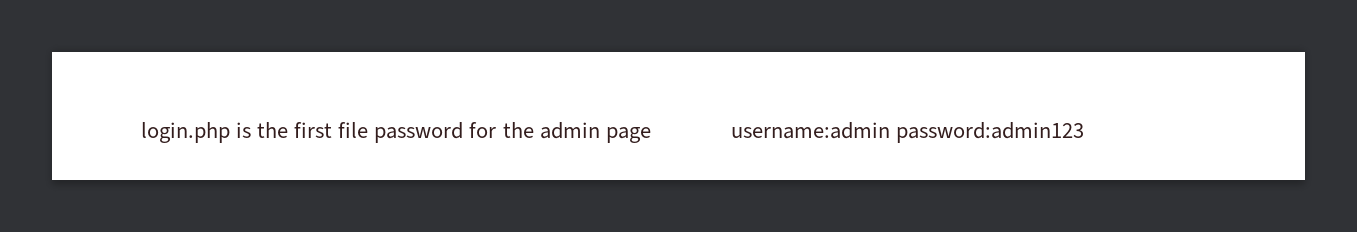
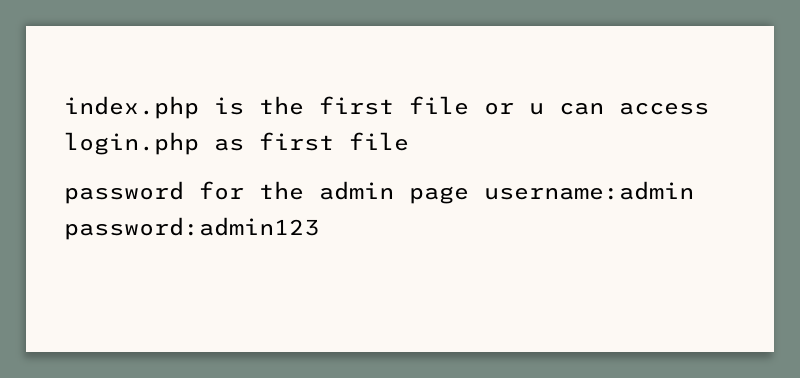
[141,122,230,143] login.php -> [64,96,199,119] index.php
(369, 130) none -> [484,102,709,115] [64,132,409,155] or u can access login.php as first file //

